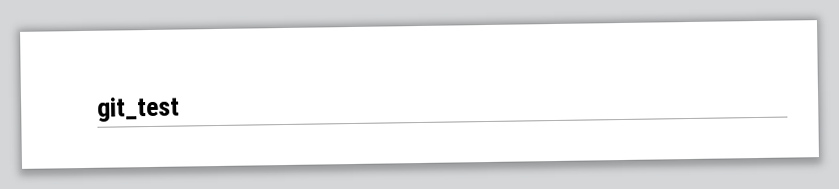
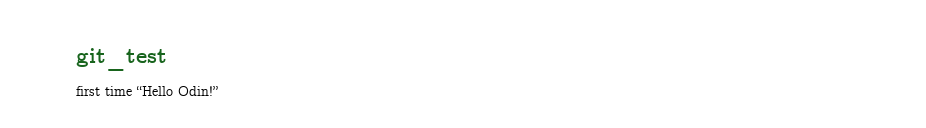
(180, 109) none -> [76,86,218,96] // first time “Hello Odin!”

